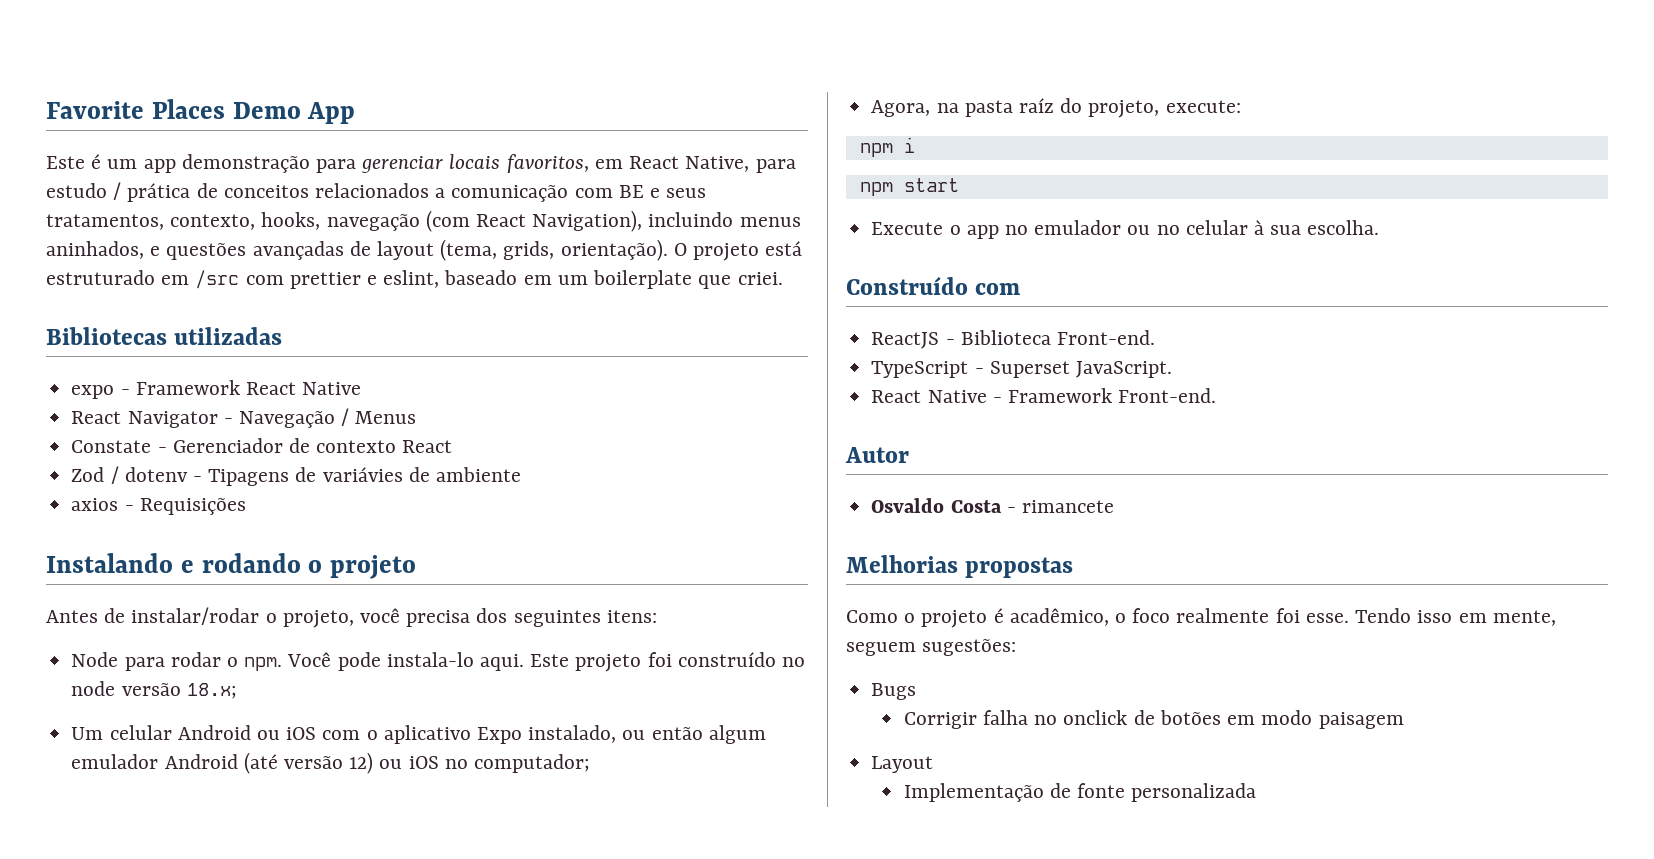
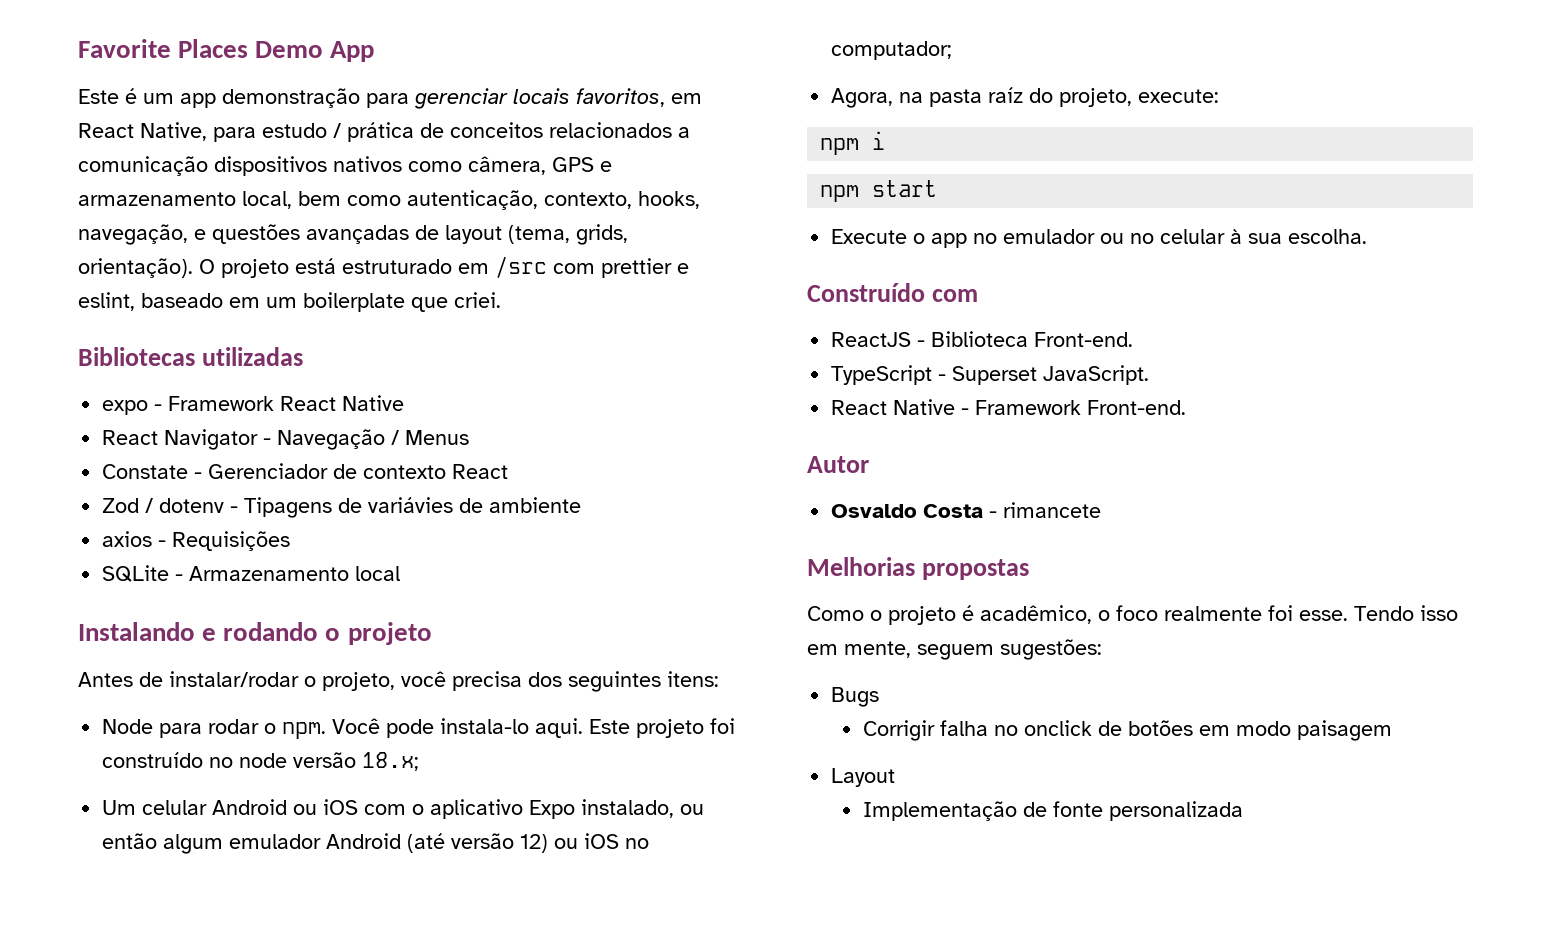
[574,185,707,198] [46,210,801,232] [46,241,144,259] com BE e seus tratamentos, contexto, hooks, navegação (com React Navigation), incluindo menus aninhados, -> [214,156,612,176] [78,190,700,210] [78,224,188,245] dispositivos nativos como câmera, GPS e armazenamento local, bem como autenticação, contexto, hooks, navegação,
(246, 506) none -> [102,565,401,582] // SQLite - Armazenamento local

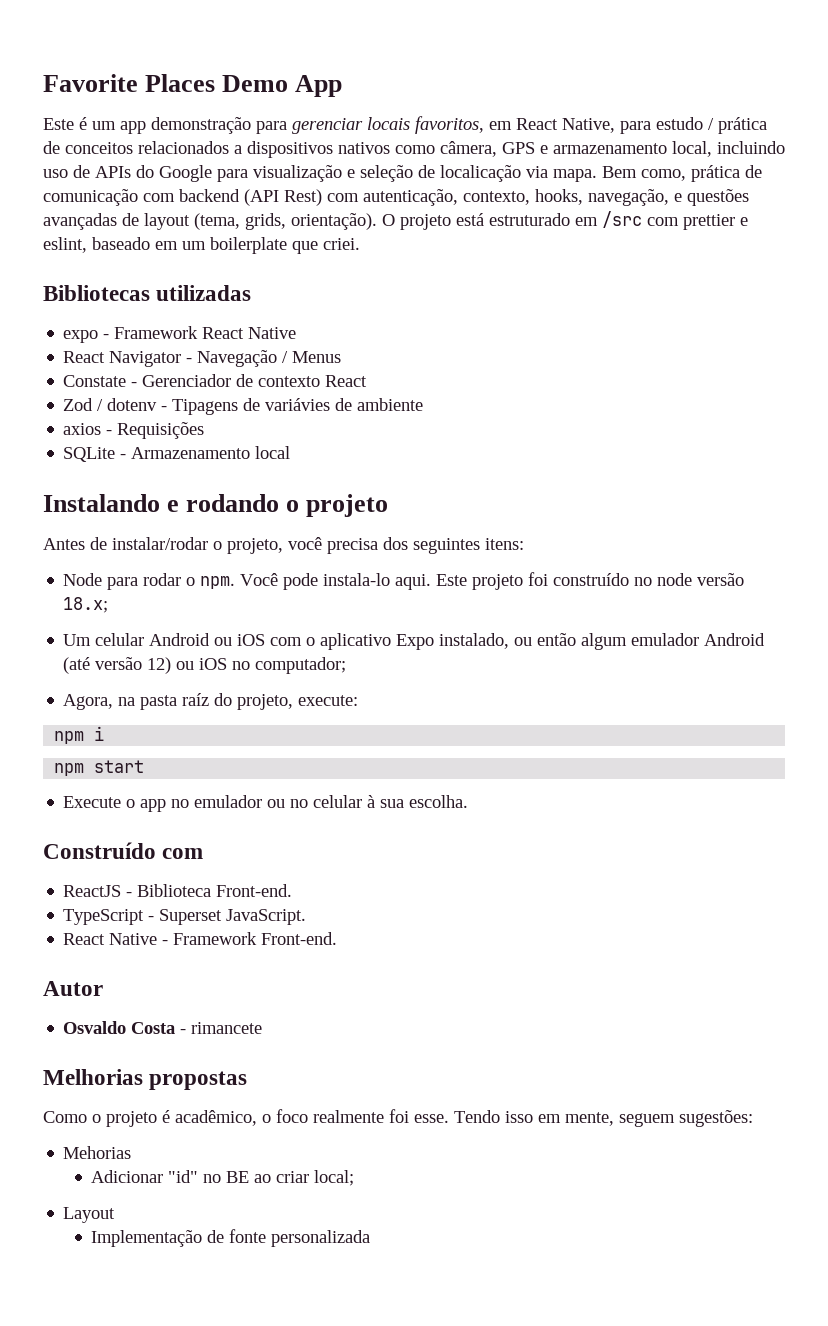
[78,156,208,176] comunicação -> (242, 149) none
[298,191,401,206] bem como -> [717,141,785,154] [43,165,762,182] [43,189,359,206] incluindo uso de APIs do Google para visualização e seleção de localicação via mapa. Bem como, prática de comunicação com backend (API Rest) com
[831,687,880,707] [862,720,1392,741] Bugs // Corrigir falha no onclick de botões em modo paisagem -> [63,1146,132,1159] [91,1170,355,1186] Mehorias // Adicionar "id" no BE ao criar local;

